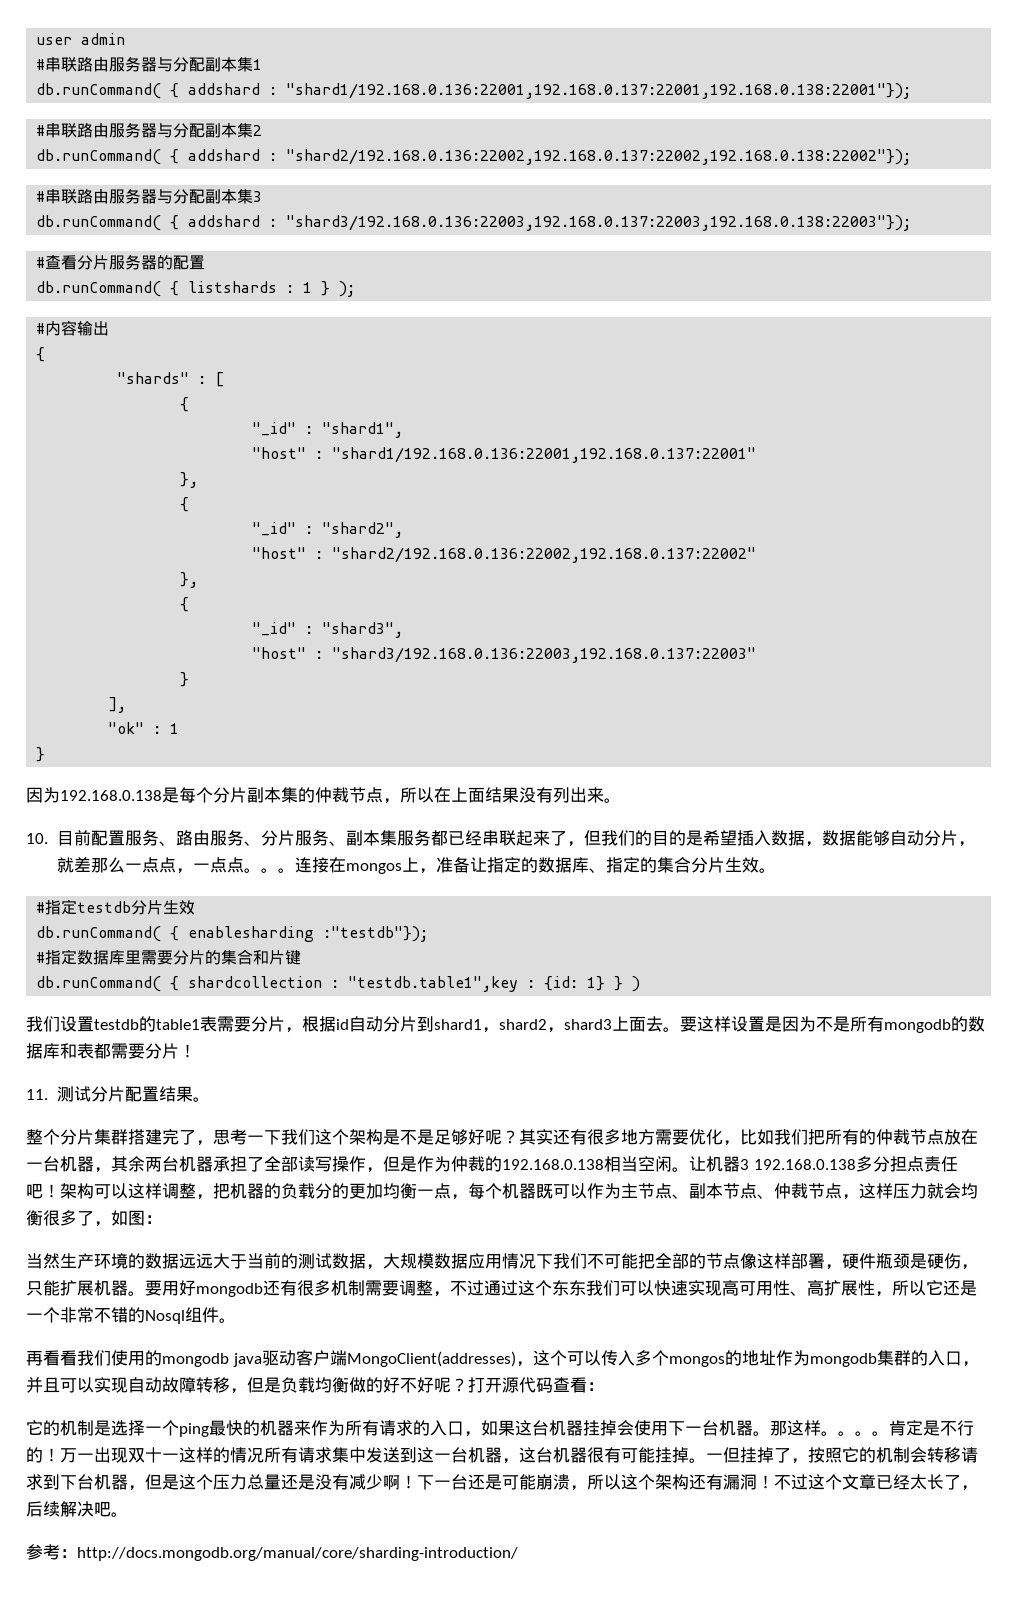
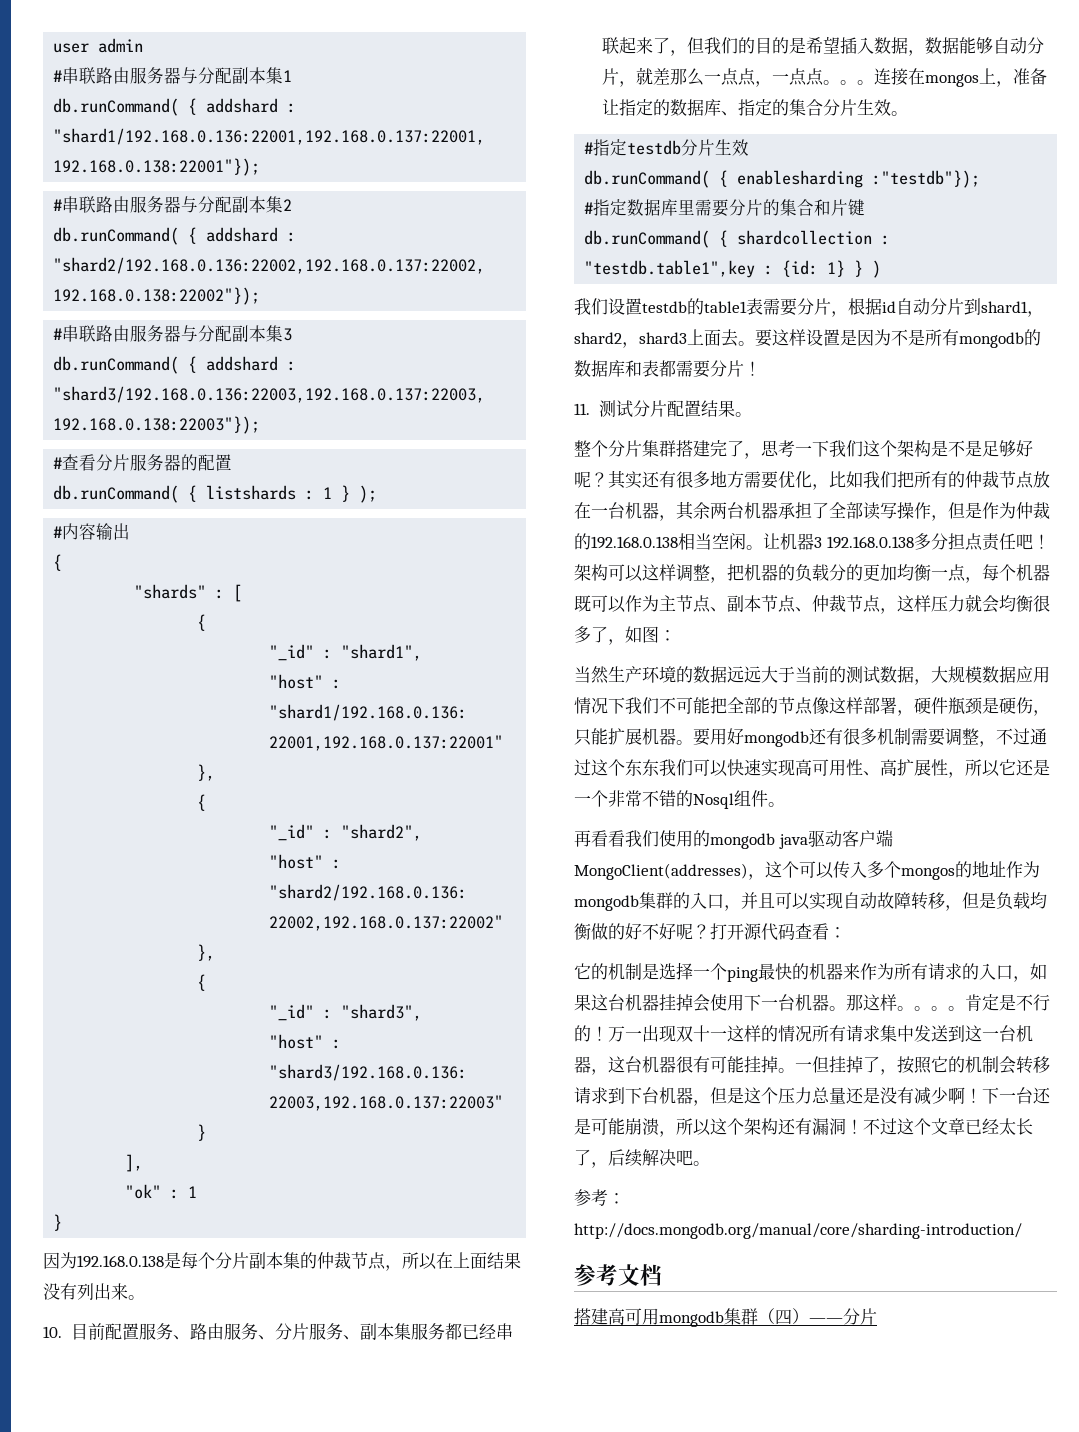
(518, 1554) none -> [574,1264,662,1286] [574,1308,877,1327] // 参考文档 // 搭建高可用mongodb集群（四）——分片

